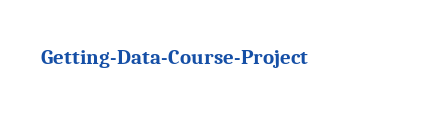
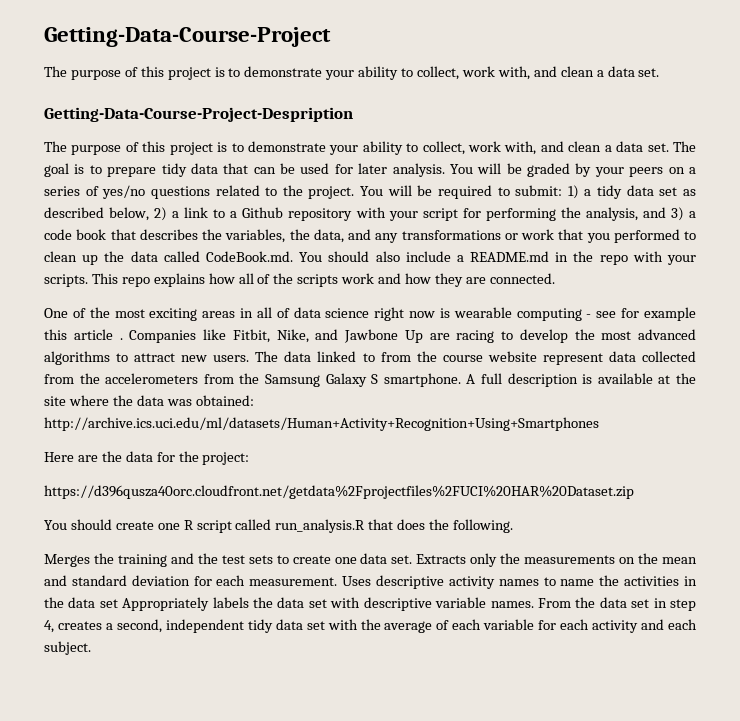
(308, 59) none -> [44,66,660,80] [44,107,353,122] [44,141,697,155] [44,163,697,177] [44,185,697,199] [44,207,696,221] [44,229,696,243] [44,251,696,265] [44,273,555,287] [44,307,697,321] [44,329,696,343] [44,351,696,365] [44,373,697,387] [44,395,254,406] [44,417,599,431] [44,451,250,465] [44,485,634,499] [44,519,514,533] [44,553,698,567] [44,575,698,589] [44,597,696,611] [44,619,698,633] [44,641,91,655] // The purpose of this project is to demonstrate your ability to collect, work with, and clean a data set. // Getting-Data-Course-Project-Despription // The purpose of this project is to demonstrate your ability to collect, work with, and clean a data set. The goal is to prepare tidy data that can be used for later analysis. You will be graded by your peers on a series of yes/no questions related to the project. You will be required to submit: 1) a tidy data set as described below, 2) a link to a Github repository with your script for performing the analysis, and 3) a code book that describes the variables, the data, and any transformations or work that you performed to clean up the data called CodeBook.md. You should also include a README.md in the repo with your scripts. This repo explains how all of the scripts work and how they are connected. // One of the most exciting areas in all of data science right now is wearable computing - see for example this article . Companies like Fitbit, Nike, and Jawbone Up are racing to develop the most advanced algorithms to attract new users. The data linked to from the course website represent data collected from the accelerometers from the Samsung Galaxy S smartphone. A full description is available at the site where the data was obtained: http://archive.ics.uci.edu/ml/datasets/Human+Activity+Recognition+Using+Smartphones // Here are the data for the project: // https://d396qusza40orc.cloudfront.net/getdata%2Fprojectfiles%2FUCI%20HAR%20Dataset.zip // You should create one R script called run_analysis.R that does the following. // Merges the training and the test sets to create one data set. Extracts only the measurements on the mean and standard deviation for each measurement. Uses descriptive activity names to name the activities in the data set Appropriately labels the data set with descriptive variable names. From the data set in step 4, creates a second, independent tidy data set with the average of each variable for each activity and each subject.

